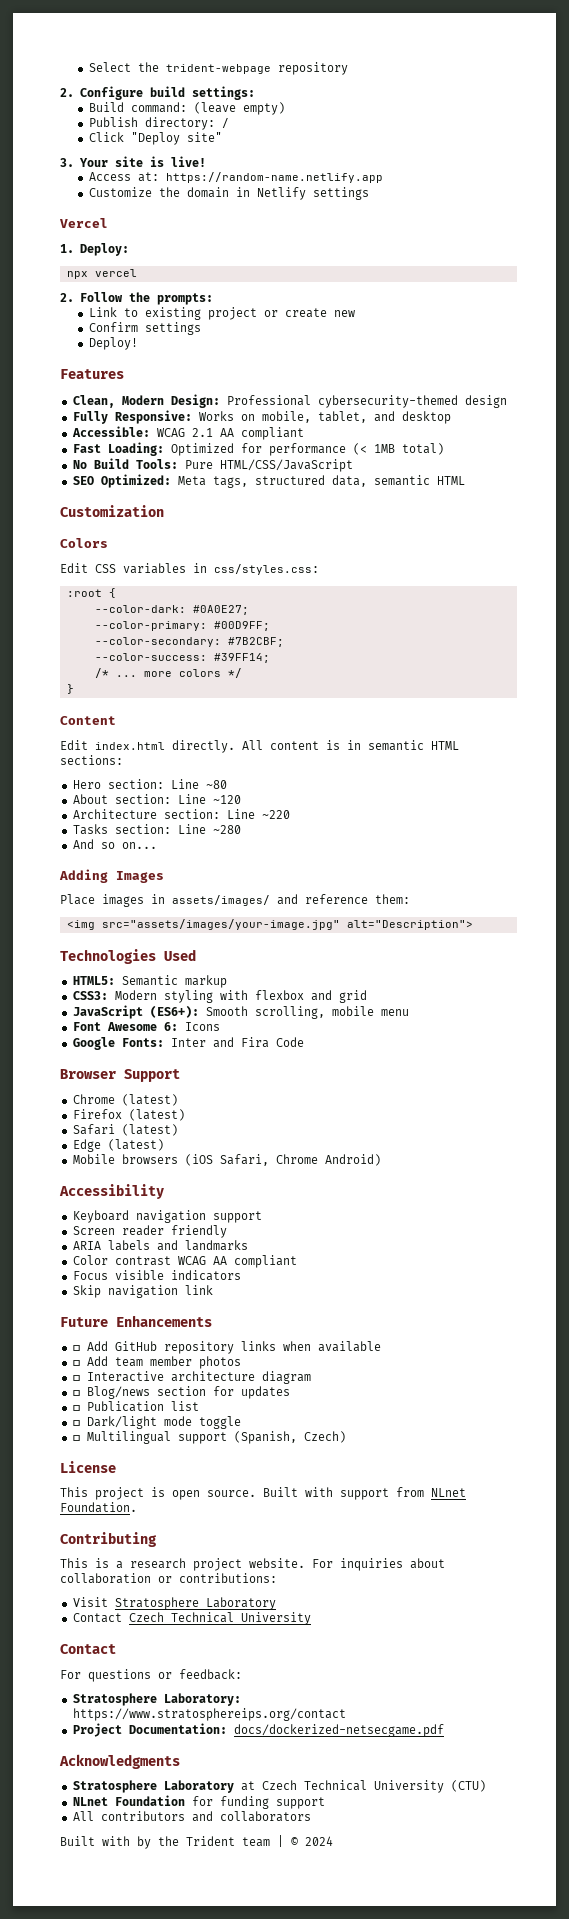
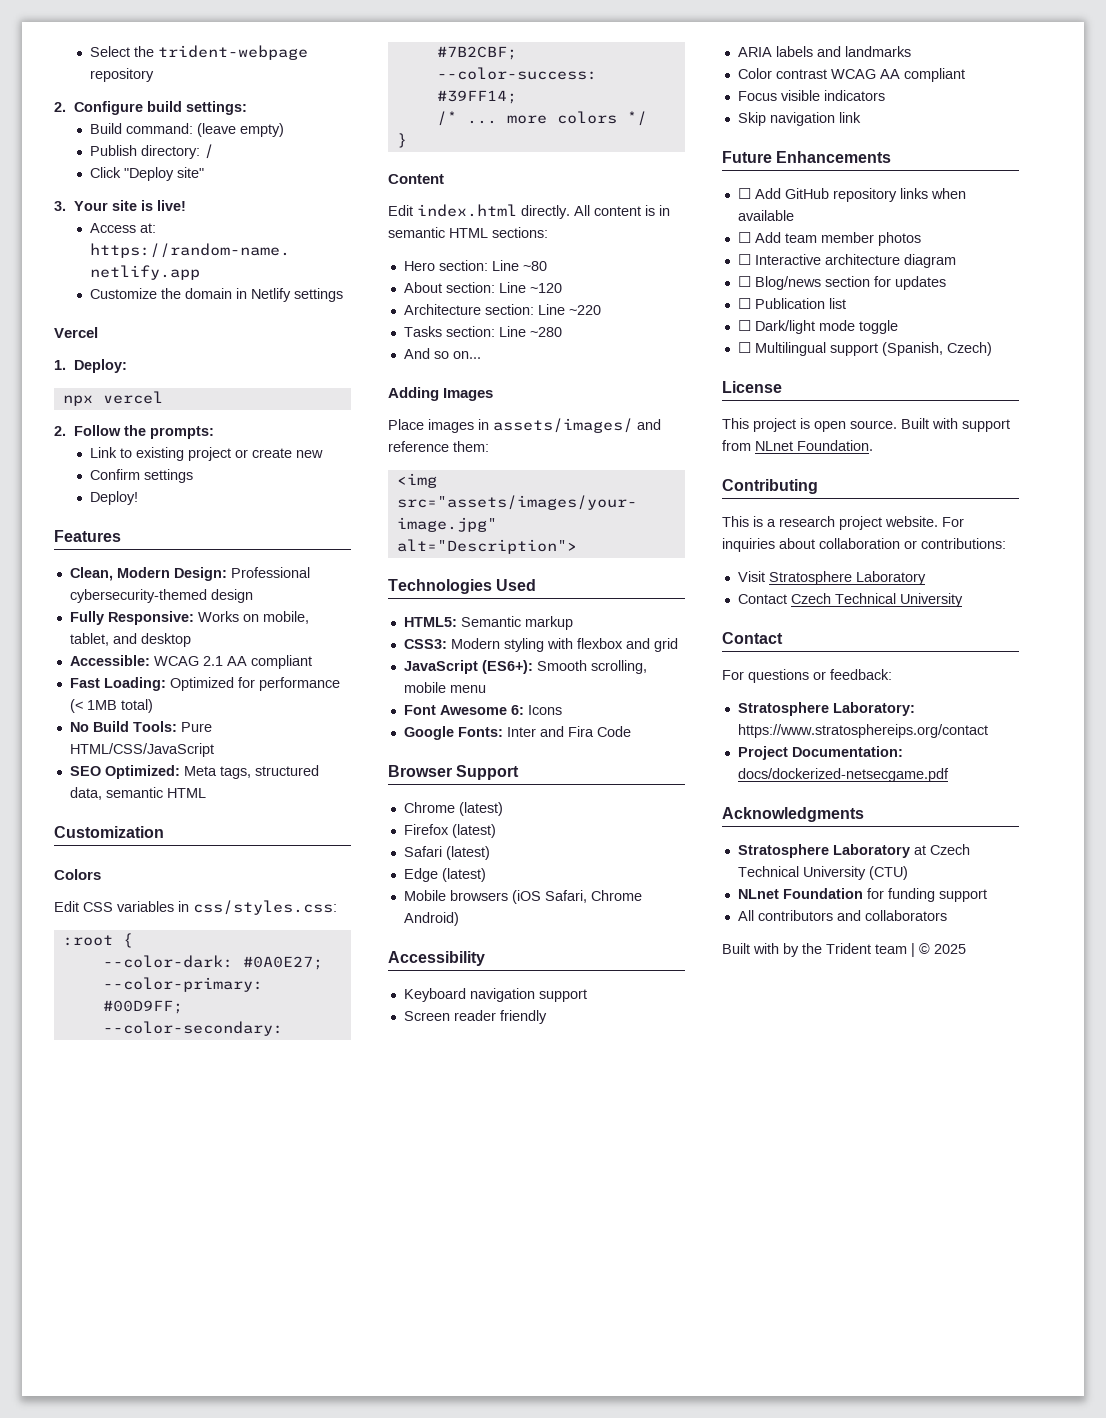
[305,1836,333,1846] 2024 -> [934,944,966,954] 2025

